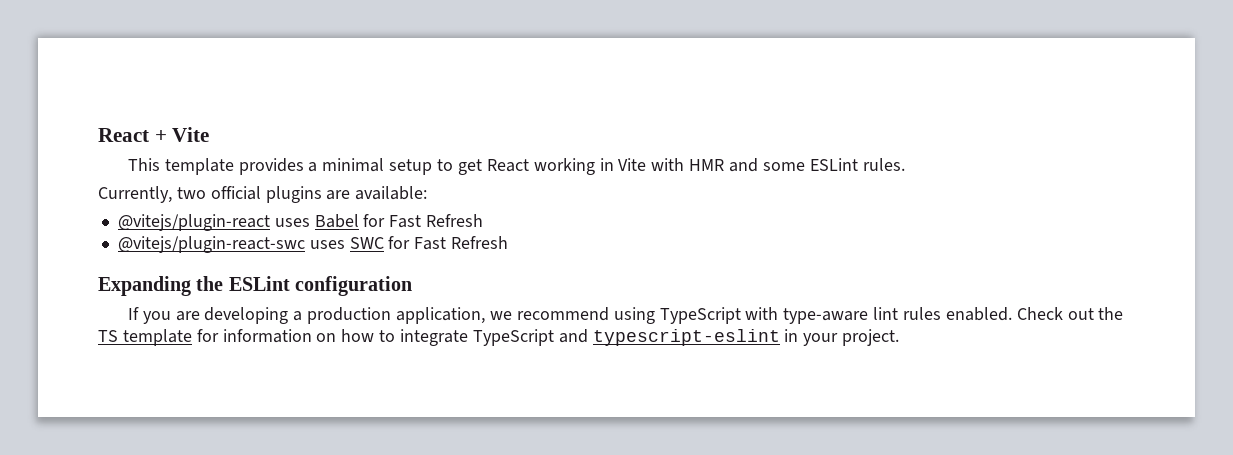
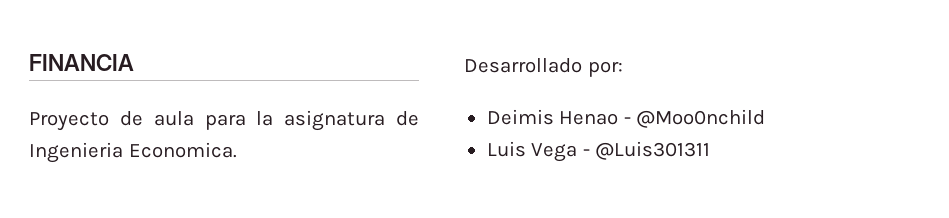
[98,127,210,142] [127,158,905,175] [98,186,428,203] [117,214,484,231] [117,236,509,253] [98,276,413,296] [127,307,1124,324] [98,329,900,346] React + Vite // This template provides a minimal setup to get React working in Vite with HMR and some ESLint rules. // Currently, two official plugins are available: // @vitejs/plugin-react uses Babel for Fast Refresh // @vitejs/plugin-react-swc uses SWC for Fast Refresh // Expanding the ESLint configuration // If you are developing a production application, we recommend using TypeScript with type-aware lint rules enabled. Check out the TS template for information on how to integrate TypeScript and typescript-eslint in your project. -> [29,54,134,71] [29,110,420,131] [29,142,237,163] [464,58,623,77] [486,109,766,128] [486,141,711,162] FINANCIA // Proyecto de aula para la asignatura de Ingenieria Economica. // Desarrollado por: // Deimis Henao - @Moo0nchild // Luis Vega - @Luis301311

